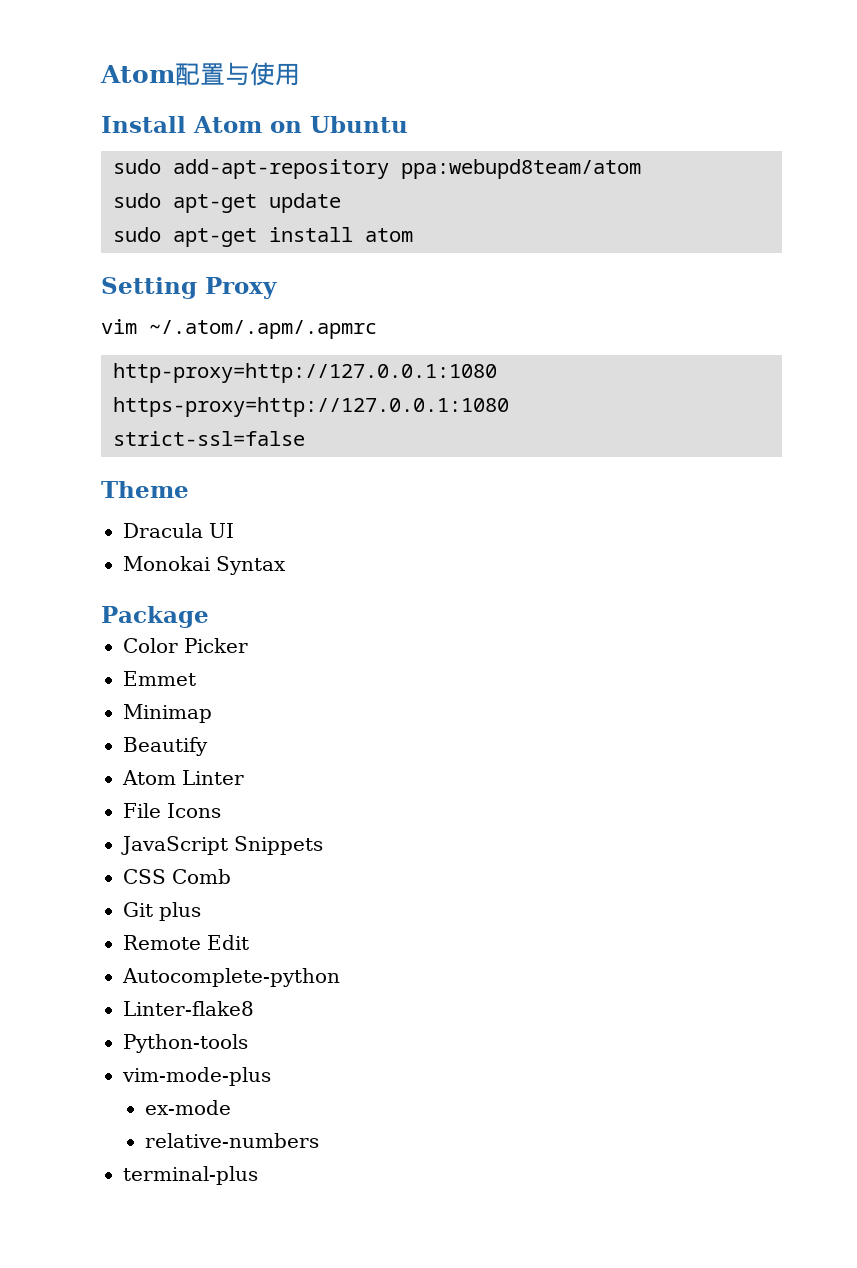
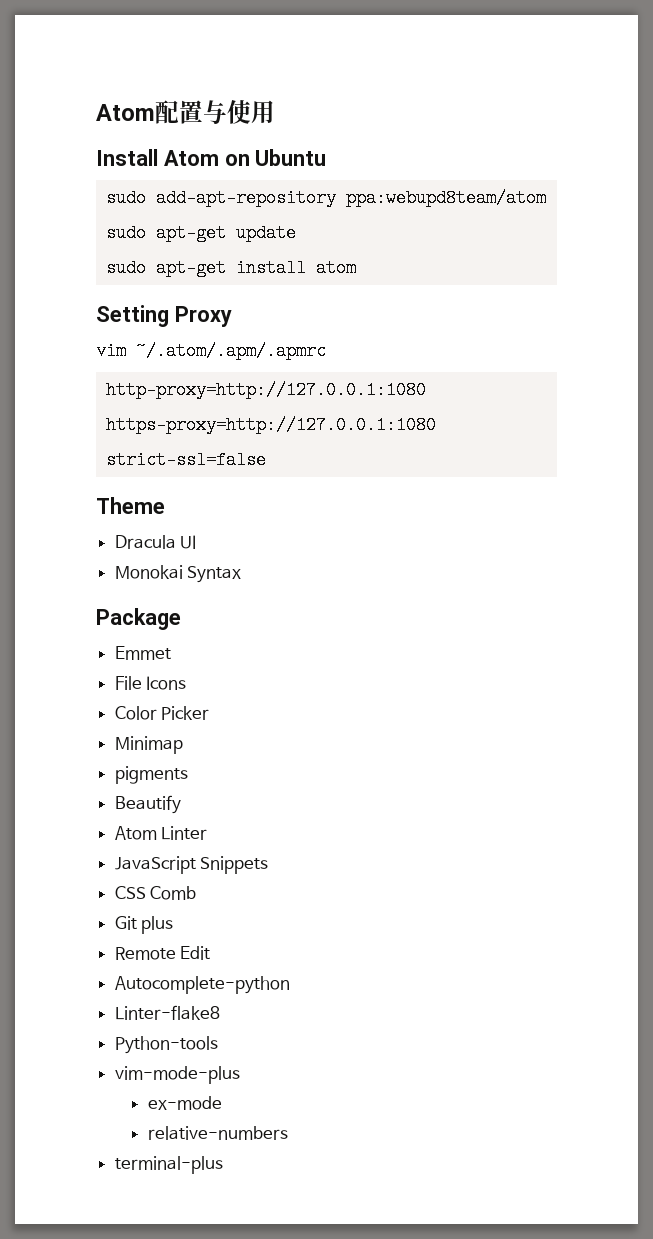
(209, 617) none -> [114,646,171,660] [114,676,187,690] // Emmet // File Icons
[123,671,196,686] [123,704,212,723] Emmet // Minimap -> [114,736,183,754] [114,766,188,784] Minimap // pigments
[123,803,221,818] // File Icons -> (208, 833) none

